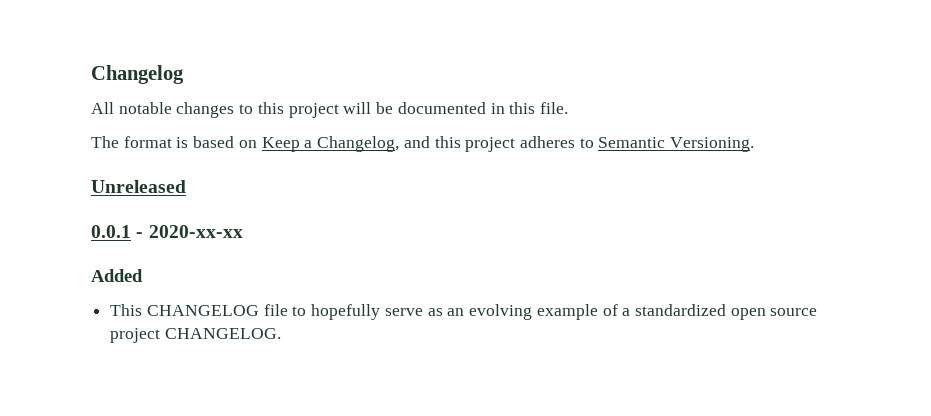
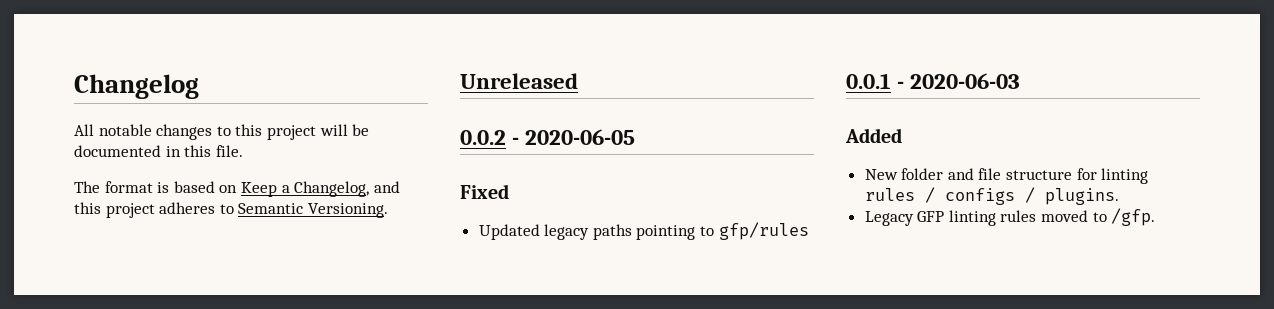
(186, 186) none -> [460,129,636,145] [460,184,509,199] [478,222,809,240] // 0.0.2 - 2020-06-05 // Fixed // Updated legacy paths pointing to gfp/rules
[148,225,243,238] 2020-xx-xx -> [910,73,1021,89] 2020-06-03
[110,304,818,320] [110,328,281,343] This CHANGELOG file to hopefully serve as an evolving example of a standardized open source project CHANGELOG. -> [864,168,1149,184] [864,187,1119,205] [864,208,1156,226] New folder and file structure for linting rules / configs / plugins. // Legacy GFP linting rules moved to /gfp.

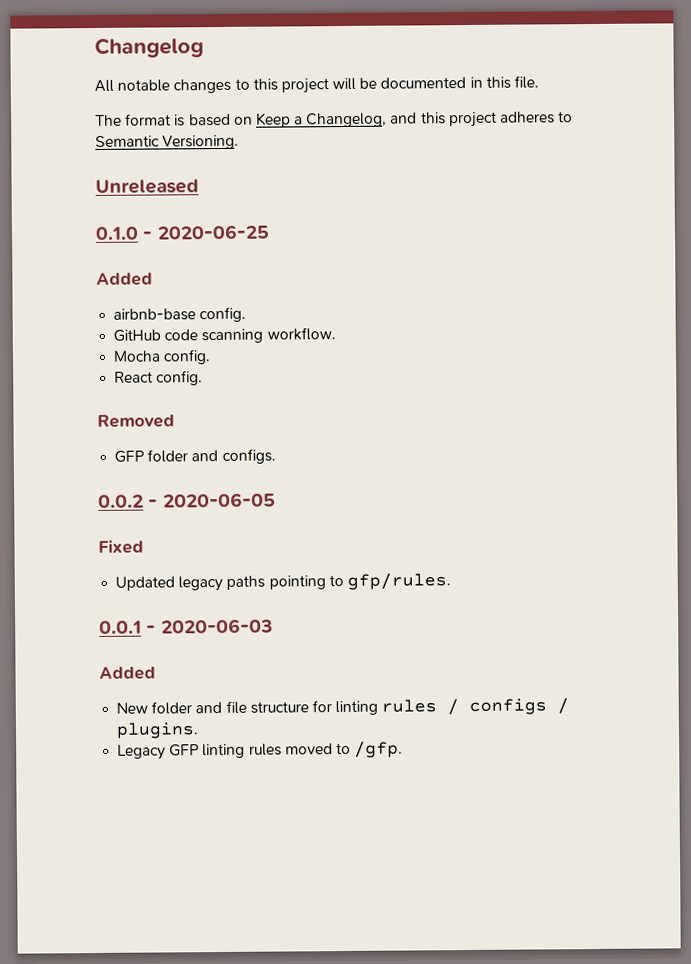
(578, 81) none -> [95,224,270,240] [96,272,153,286] [113,306,247,323] [113,327,336,344] [113,349,212,365] [114,370,204,386] [97,414,175,428] [114,448,276,464] // 0.1.0 - 2020-06-25 // Added // airbnb-base config. // GitHub code scanning workflow. // Mocha config. // React config. // Removed // GFP folder and configs.
[718,222,809,240] gfp/rules -> [346,572,451,590] gfp/rules.

